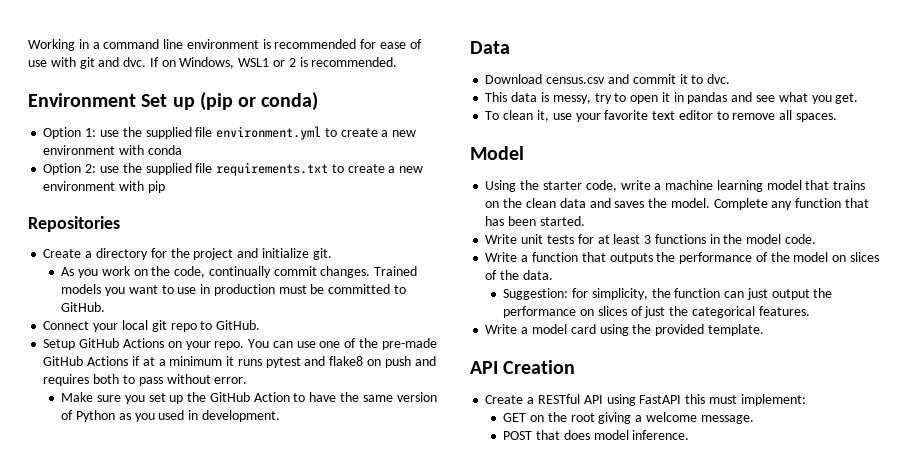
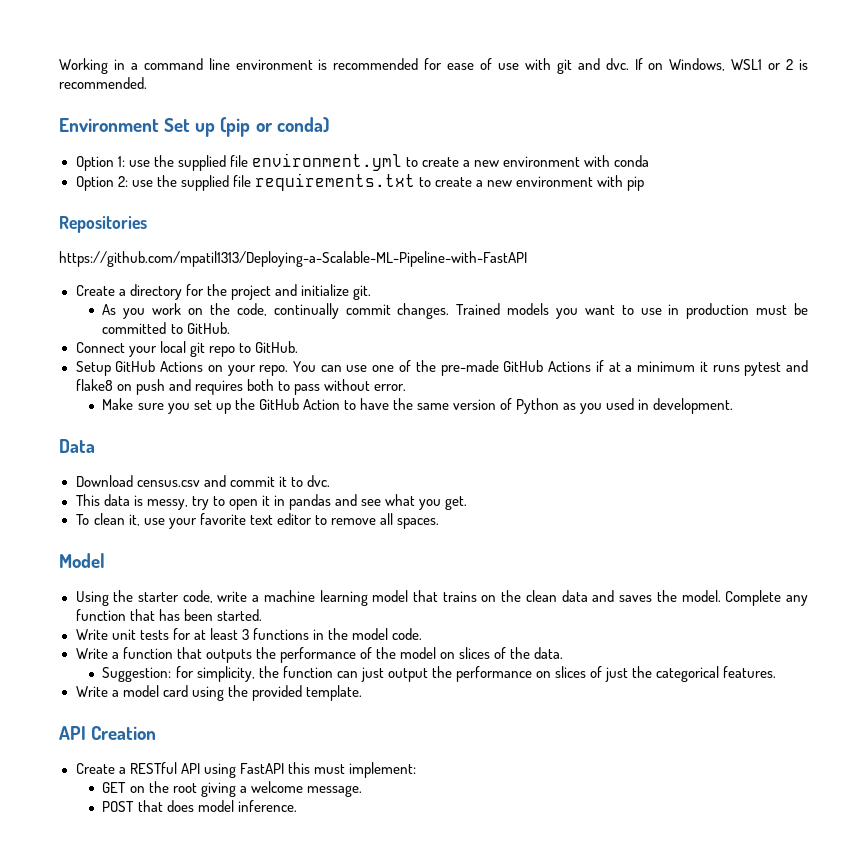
(120, 224) none -> [59,251,527,267] // https://github.com/mpatil1313/Deploying-a-Scalable-ML-Pipeline-with-FastAPI

